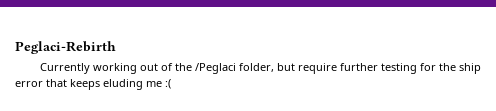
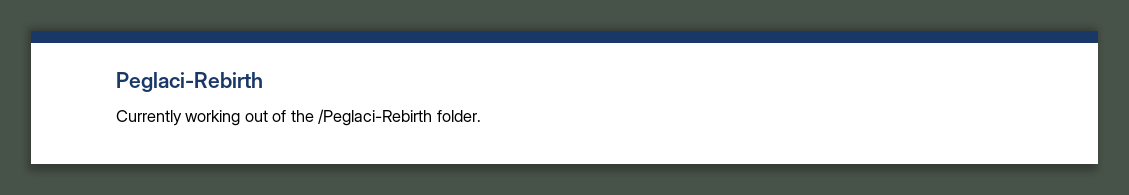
[194,63,481,74] [15,79,171,90] /Peglaci folder, but require further testing for the ship error that keeps eluding me :( -> [318,109,481,126] /Peglaci-Rebirth folder.

